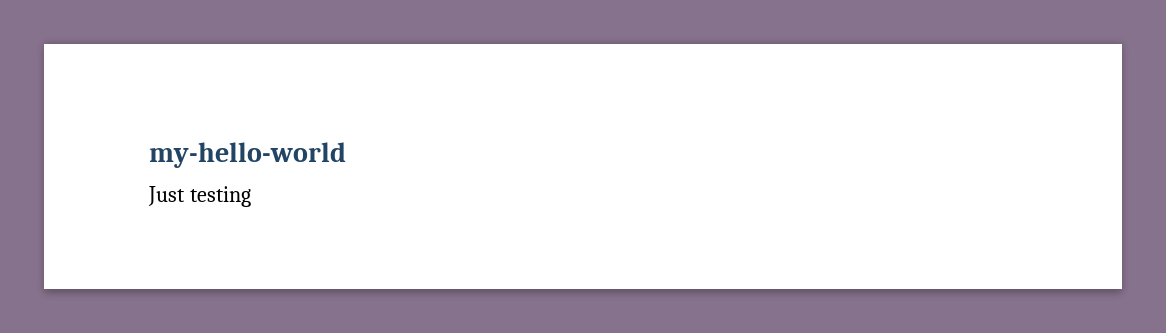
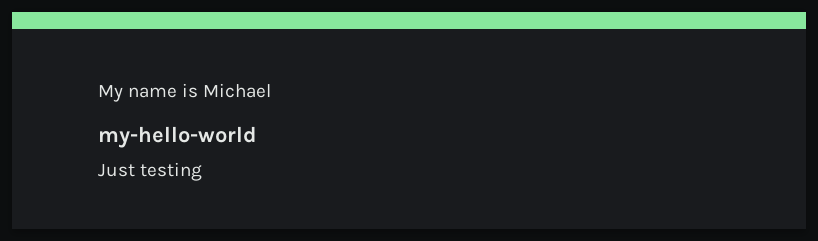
(149, 155) none -> [98,83,272,102] My name is Michael //

